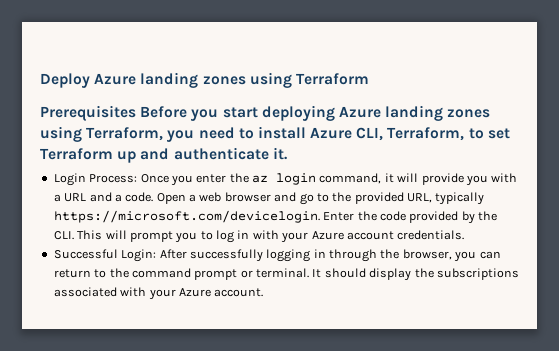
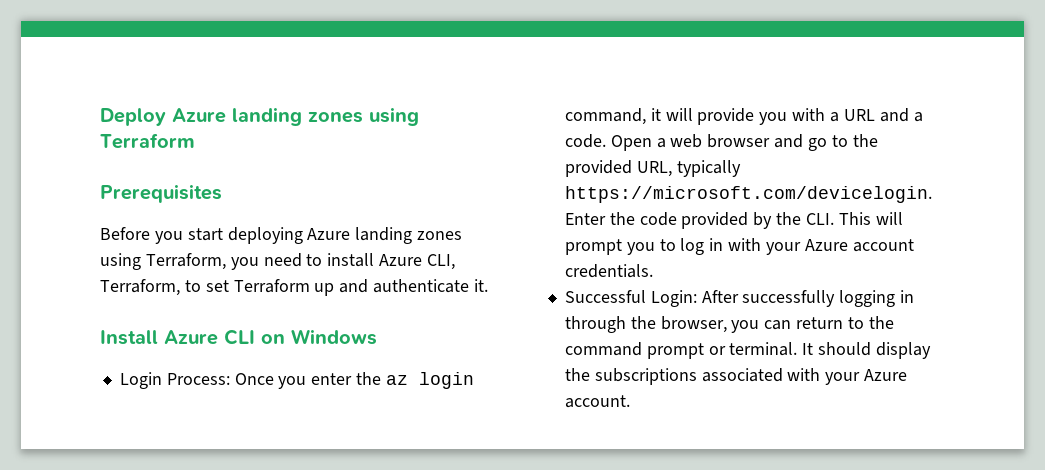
(136, 113) none -> (222, 193) //
(287, 153) none -> [100,329,377,345] // Install Azure CLI on Windows

